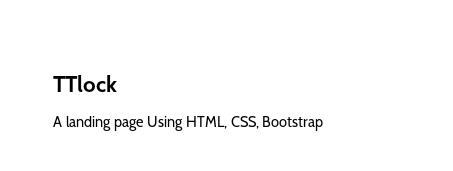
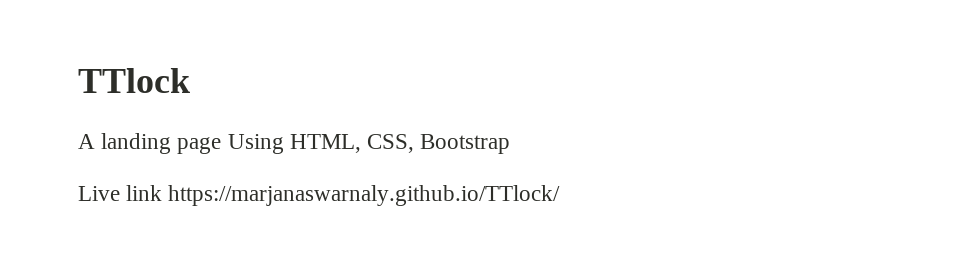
(324, 123) none -> [78,185,561,206] // Live link https://marjanaswarnaly.github.io/TTlock/

